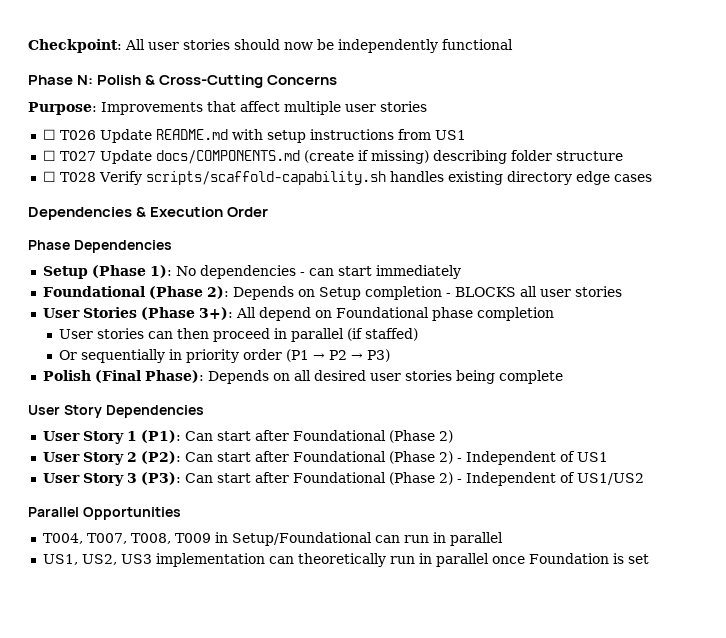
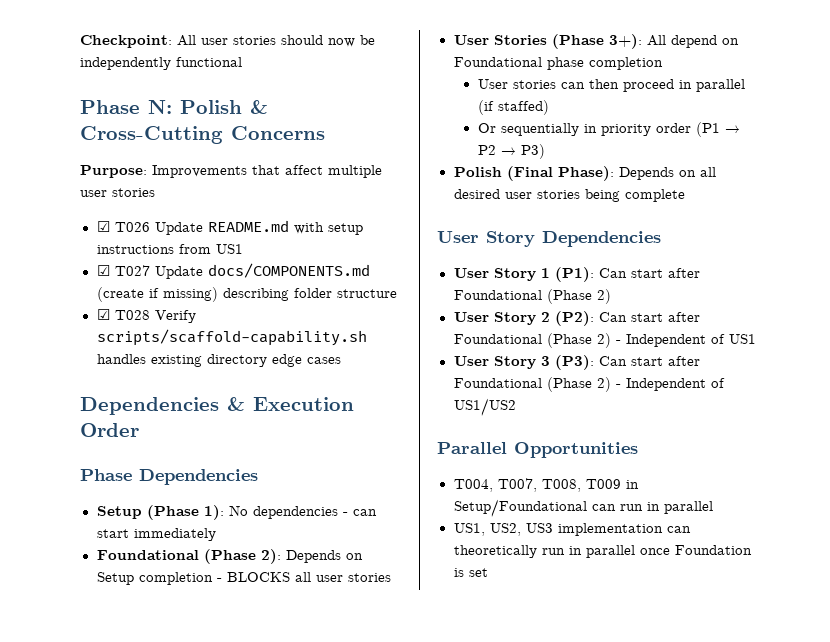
[42,129,56,140] ☐ -> [96,221,110,232] ☑
[42,150,56,161] ☐ -> [96,265,110,276] ☑
[42,171,56,182] ☐ -> [96,309,110,320] ☑

